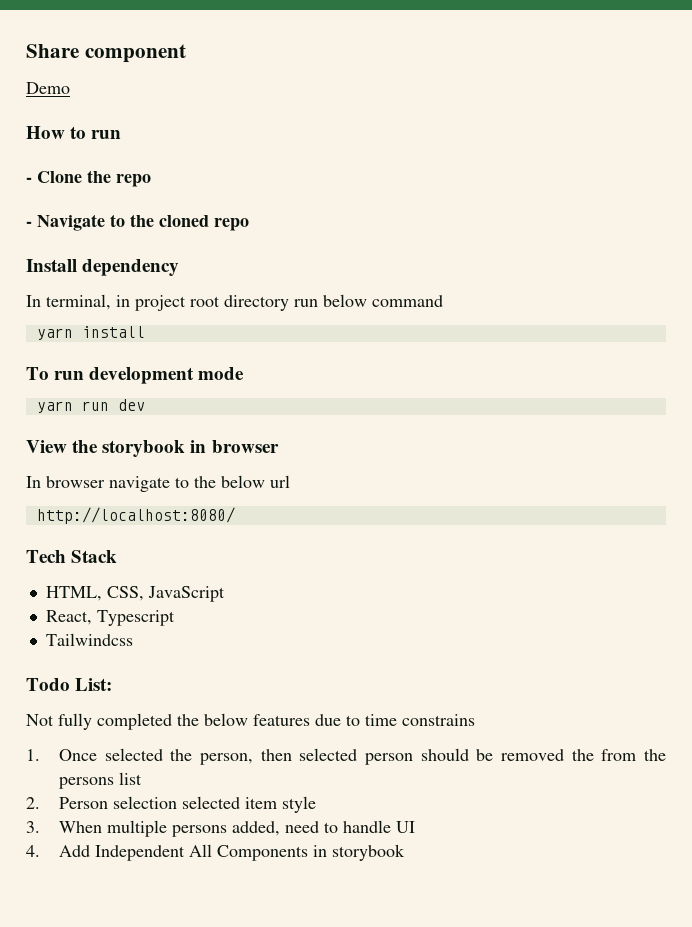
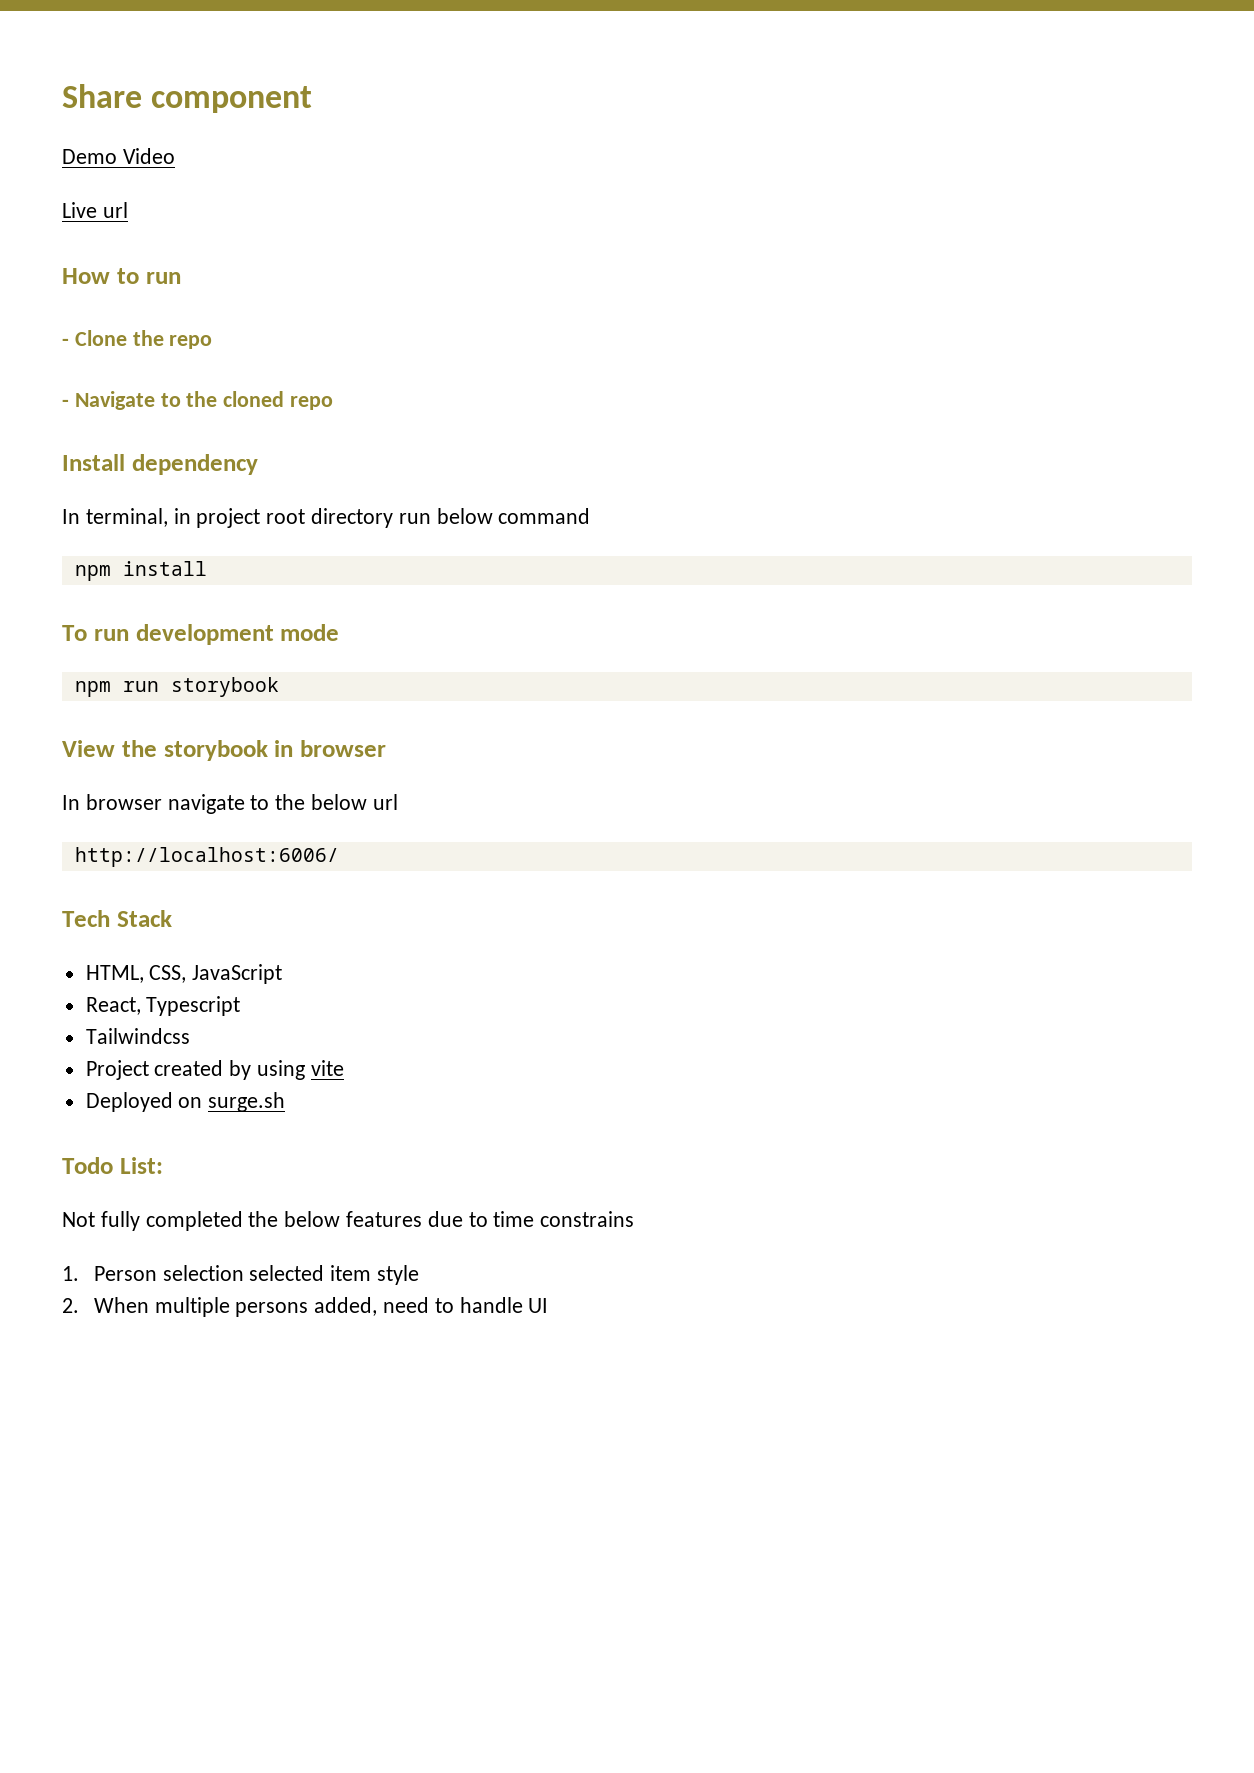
(70, 88) none -> [122,148,175,164] [62,202,128,218] Video // Live url
[36,328,73,340] yarn -> [74,565,111,581] npm
[36,399,145,413] yarn run dev -> [74,677,279,697] npm run storybook
[36,507,235,524] http://localhost:8080/ -> [74,847,339,867] http://localhost:6006/
(133, 639) none -> [85,1060,344,1080] [85,1092,286,1112] // Project created by using vite // Deployed on surge.sh
[58,748,666,765] [58,772,142,789] [26,797,40,809] Once selected the person, then selected person should be removed the from the persons list // 2. -> (79, 1273) none
[26,821,40,833] 3. -> [62,1298,79,1313] 2.
[26,844,405,861] // 4. Add Independent All Components in storybook -> (549, 1305) none

